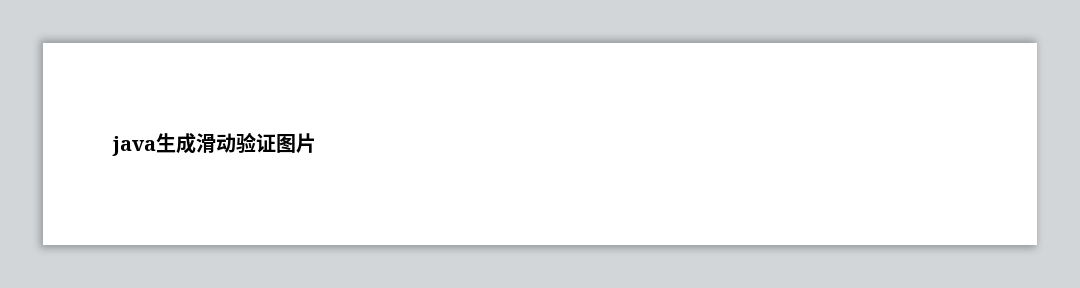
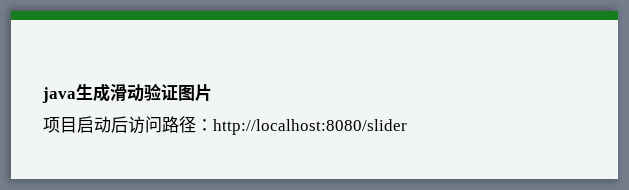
(316, 143) none -> [43,116,407,135] // 项目启动后访问路径：http://localhost:8080/slider

